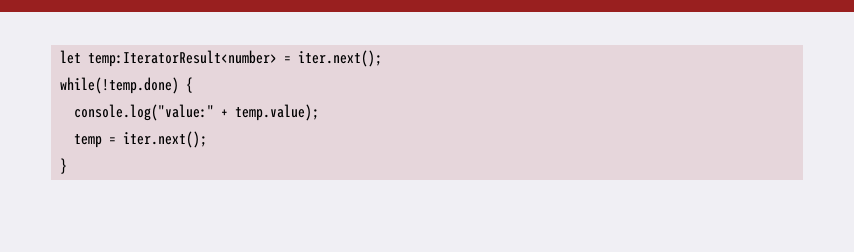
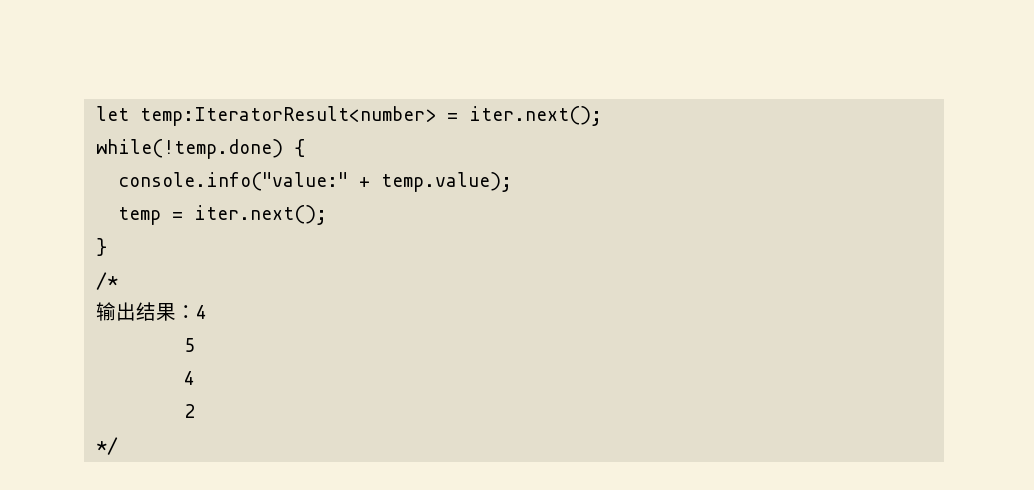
[74,104,215,121] console.log("value:" -> [118,172,348,191] console.info("value:"
(68, 166) none -> [96,272,118,290] [96,302,207,321] [184,338,195,352] [184,371,195,385] [184,404,195,418] [96,437,118,455] // /* // 输出结果：4 // 5 // 4 // 2 // */

